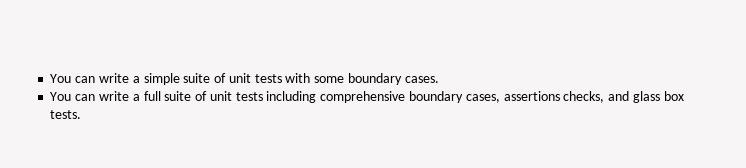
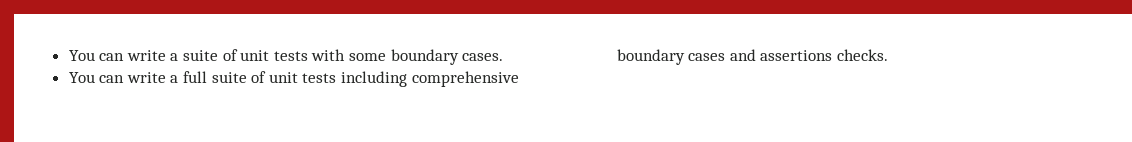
[50,73,180,85] You can write a simple -> [68,50,179,61] You can write a
[465,91,684,103] [50,110,82,119] cases, assertions checks, and glass box tests. -> [688,49,889,61] cases and assertions checks.

